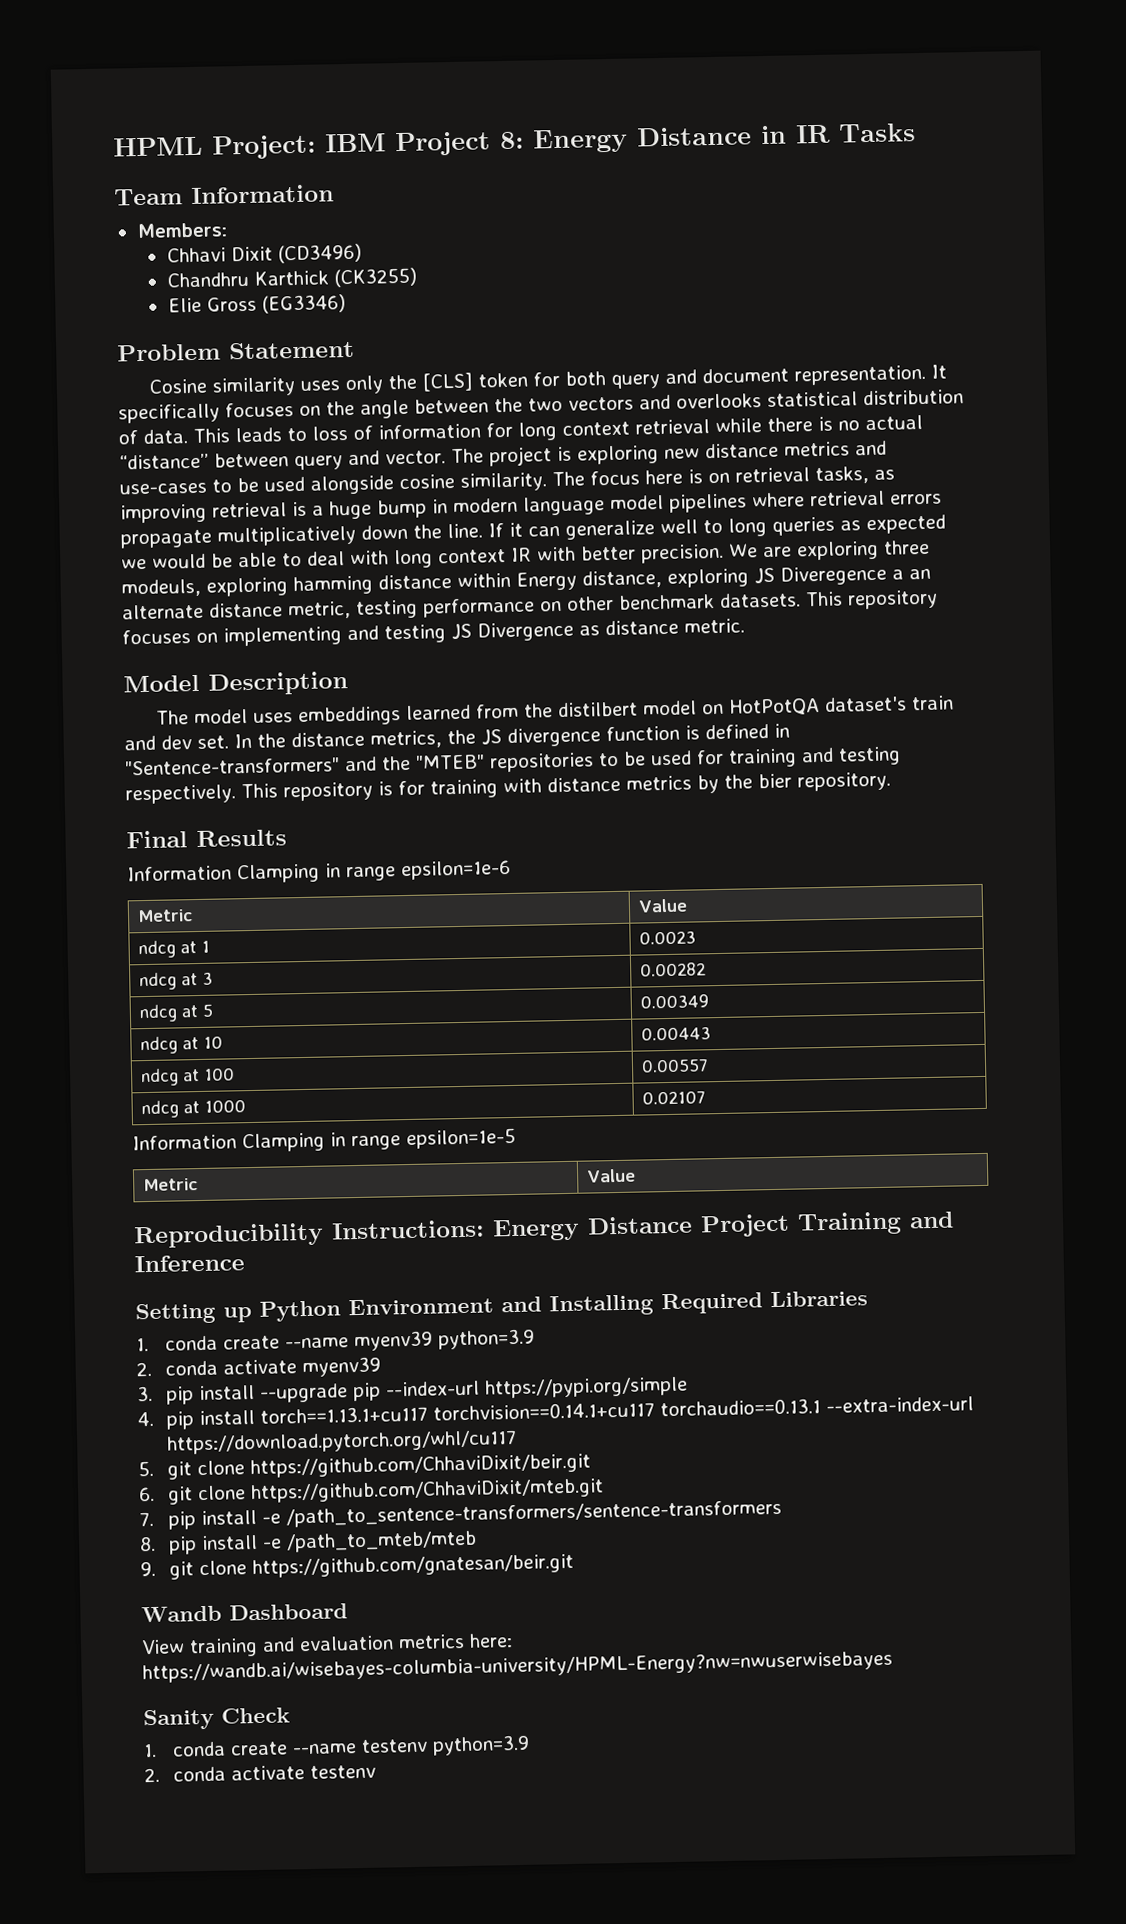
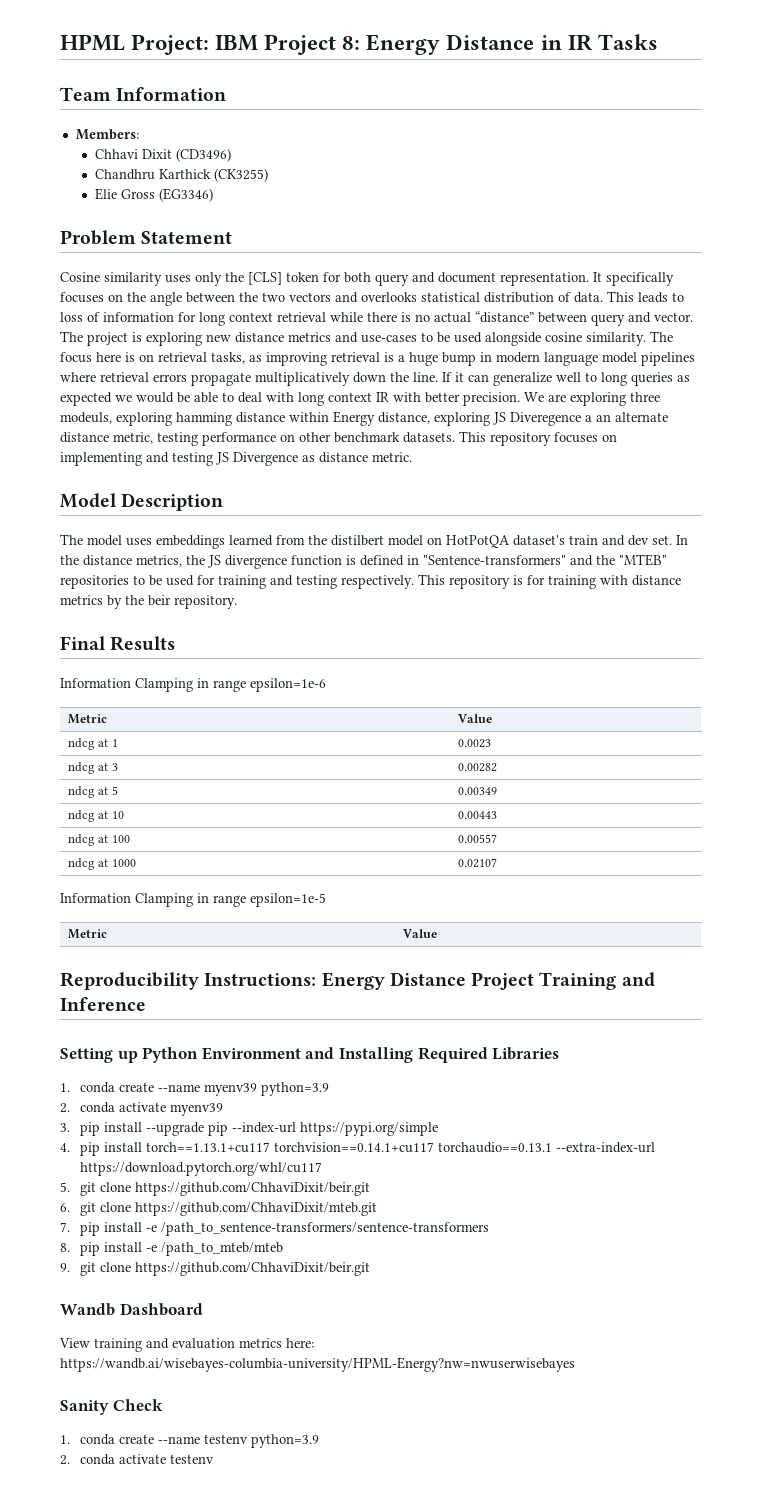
[757,773,792,789] bier -> [148,595,171,606] beir
[252,1553,575,1579] https://github.com/gnatesan/beir.git -> [134,1262,370,1276] https://github.com/ChhaviDixit/beir.git

